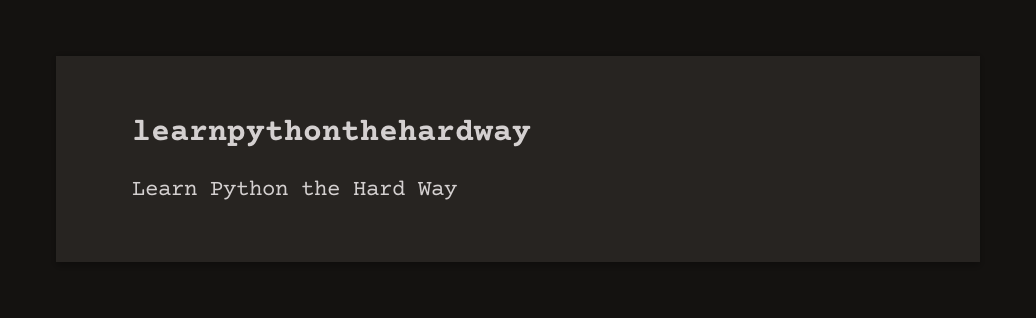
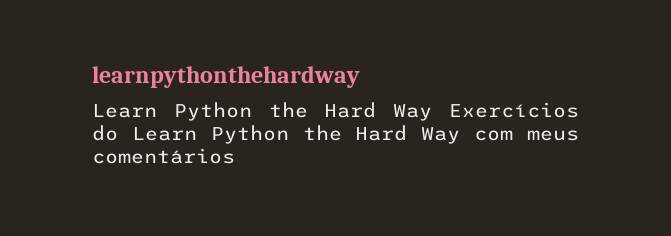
(457, 190) none -> [449,102,579,118] [92,125,579,144] [92,148,235,164] Exercícios do Learn Python the Hard Way com meus comentários

